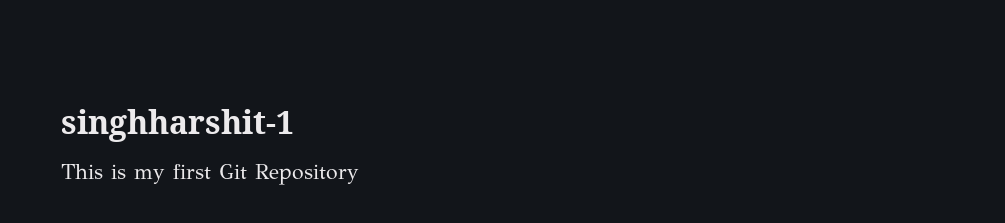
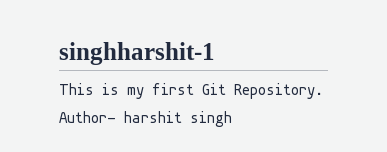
[255,164,359,185] Repository -> [234,83,323,99] [59,111,232,127] Repository. // Author- harshit singh

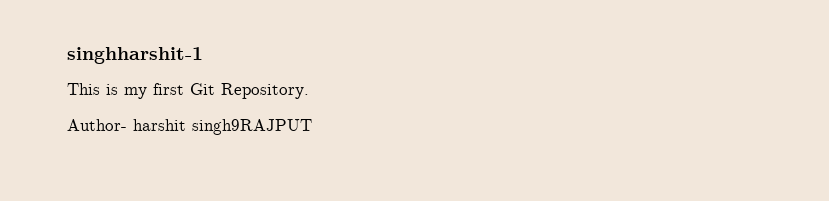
[190,111,232,127] singh -> [192,119,312,135] singh9RAJPUT

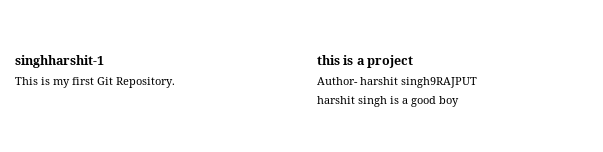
(309, 91) none -> [317,55,414,68] // this is a project
(312, 127) none -> [317,96,459,107] // harshit singh is a good boy

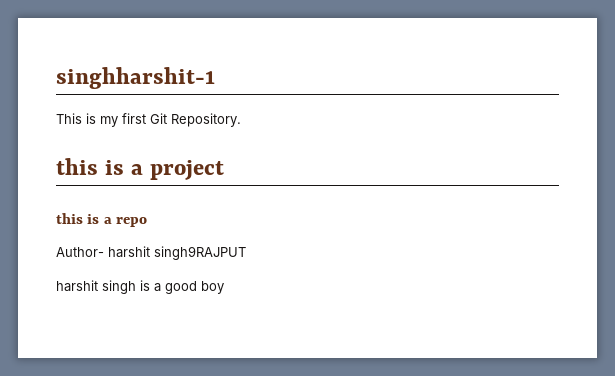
(414, 61) none -> [56,213,148,227] // this is a repo

